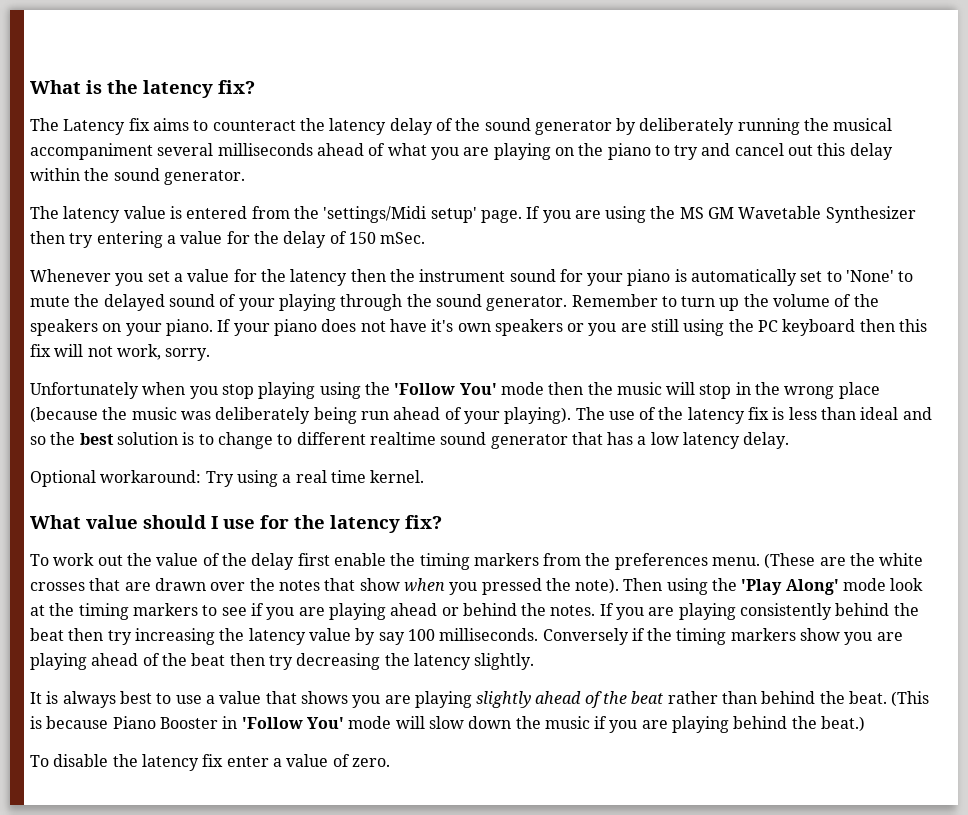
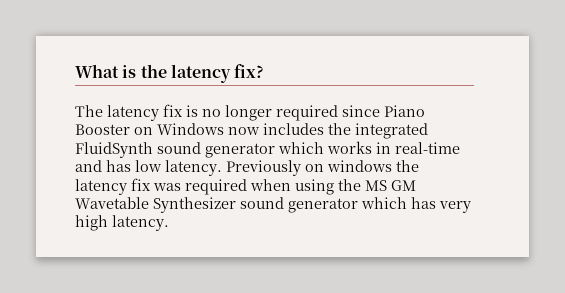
[63,118,893,135] [30,143,893,160] [30,168,245,185] [30,206,601,223] Latency fix aims to counteract the latency delay of the sound generator by deliberately running the musical accompaniment several milliseconds ahead of what you are playing on the piano to try and cancel out this delay within the sound generator. // The latency value is entered from the 'settings/Midi setup' page. If you are -> [107,104,425,121] [75,123,428,139] [75,141,460,158] [75,160,419,176] [75,178,291,195] latency fix is no longer required since Piano Booster on Windows now includes the integrated FluidSynth sound generator which works in real-time and has low latency. Previously on windows the latency fix was required when
[30,231,426,248] [30,269,914,286] [30,294,879,311] [30,319,928,336] [30,344,211,361] [30,382,880,399] [30,407,932,424] [30,432,790,449] [30,470,425,487] [30,515,442,533] [30,553,924,570] [30,578,924,595] [30,603,919,620] [30,628,903,645] [30,653,535,670] [30,691,930,708] [30,716,866,733] [30,754,390,771] then try entering a value for the delay of 150 mSec. // Whenever you set a value for the latency then the instrument sound for your piano is automatically set to 'None' to mute the delayed sound of your playing through the sound generator. Remember to turn up the volume of the speakers on your piano. If your piano does not have it's own speakers or you are still using the PC keyboard then this fix will not work, sorry. // Unfortunately when you stop playing using the 'Follow You' mode then the music will stop in the wrong place (because the music was deliberately being run ahead of your playing). The use of the latency fix is less than ideal and so the best solution is to change to different realtime sound generator that has a low latency delay. // Optional workaround: Try using a real time kernel. // What value should I use for the latency fix? // To work out the value of the delay first enable the timing markers from the preferences menu. (These are the white crosses that are drawn over the notes that show when you pressed the note). Then using the 'Play Along' mode look at the timing markers to see if you are playing ahead or behind the notes. If you are playing consistently behind the beat then try increasing the latency value by say 100 milliseconds. Conversely if the timing markers show you are playing ahead of the beat then try decreasing the latency slightly. // It is always best to use a value that shows you are playing slightly ahead of the beat rather than behind the beat. (This is because Piano Booster in 'Follow You' mode will slow down the music if you are playing behind the beat.) // To disable the latency fix enter a value of zero. -> [240,197,471,213] [75,215,169,231] sound generator which has very high latency.

